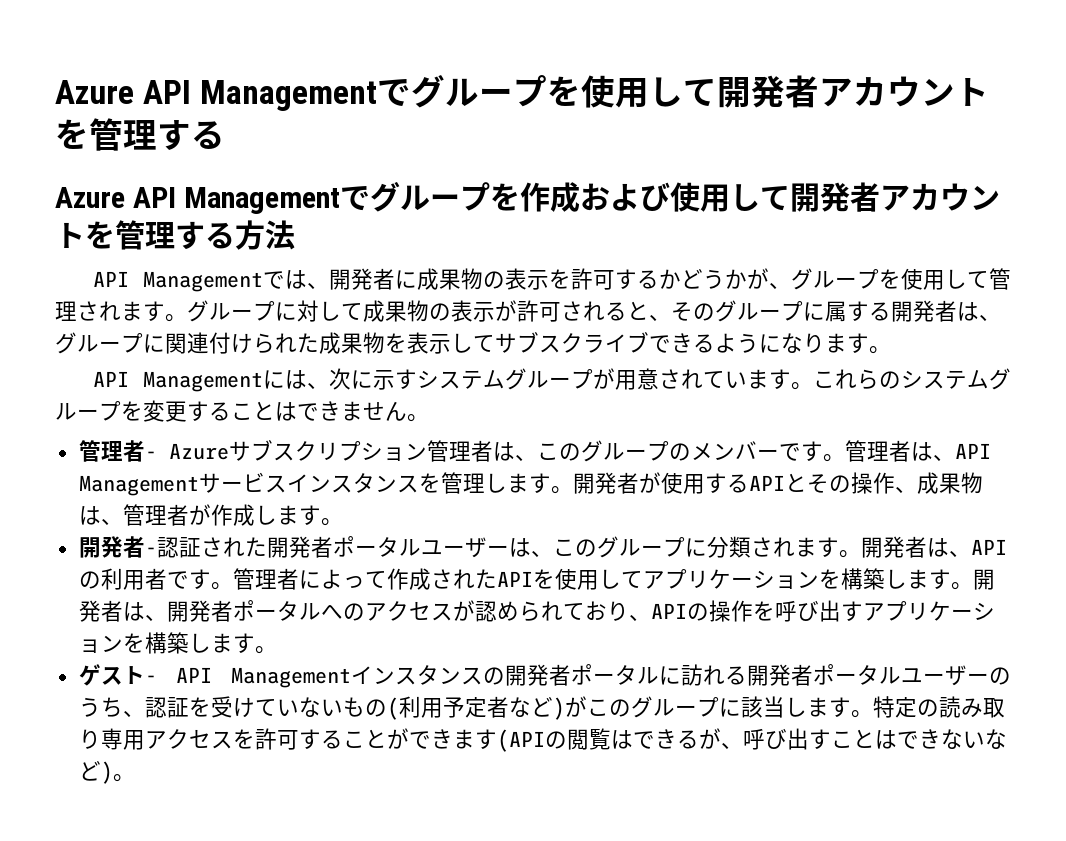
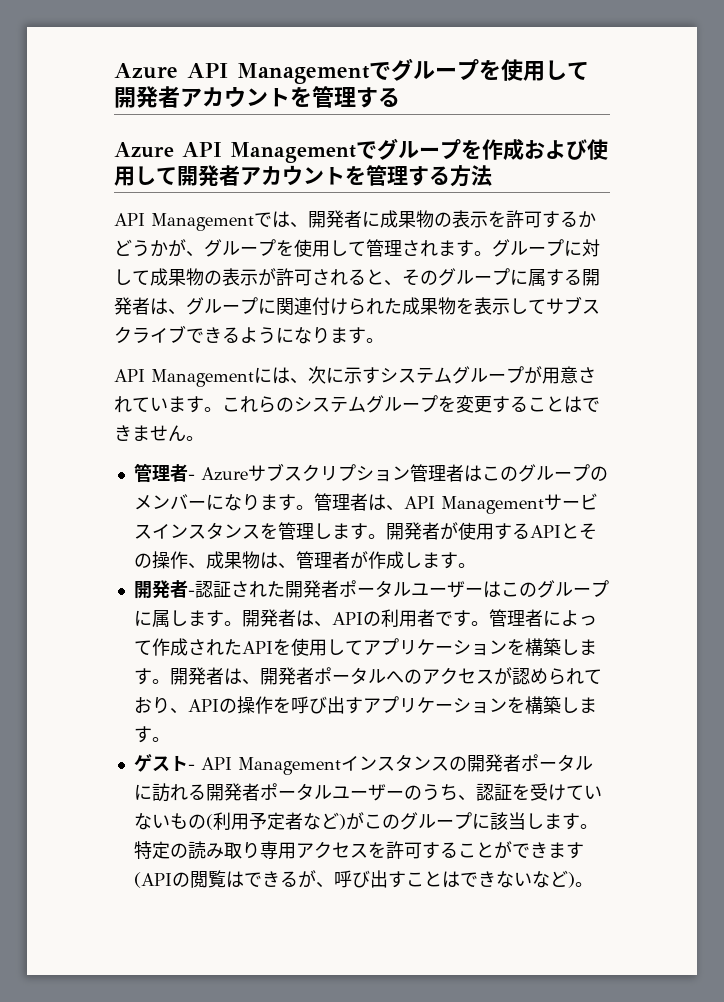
[514,454,537,461] 、 -> (482, 473) none
[778,443,801,461] で -> [205,494,278,511] になりま
[530,536,795,558] 、このグループに分類され -> [500,580,609,598] [133,610,188,627] このグループに属し

